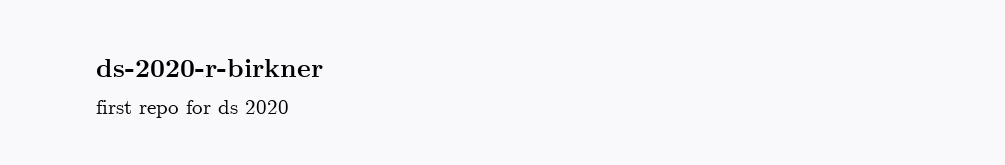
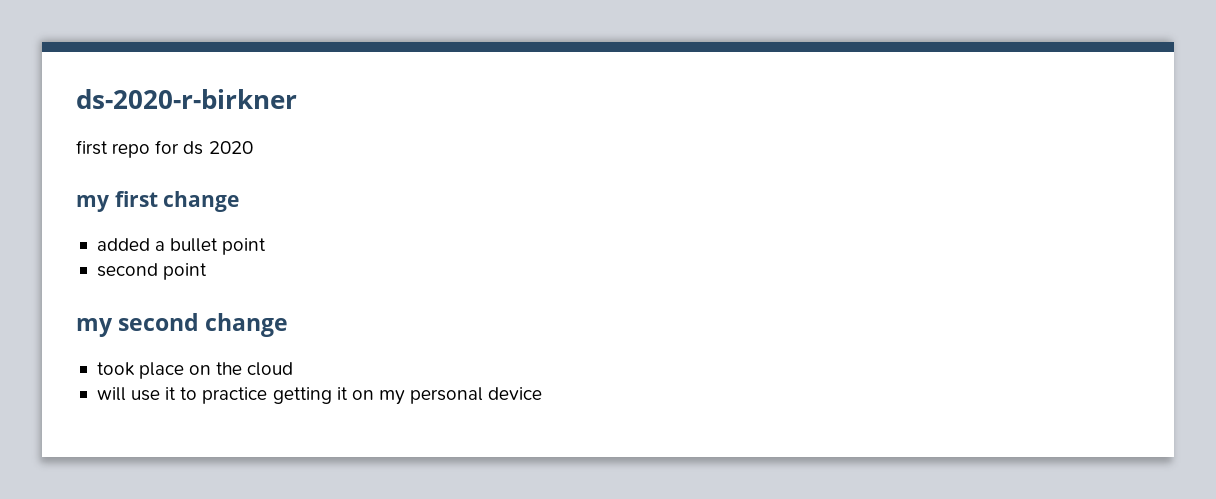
(289, 107) none -> [76,191,240,212] [96,238,267,255] [96,263,208,280] [76,313,289,337] [96,362,294,379] [96,387,543,405] // my first change // added a bullet point // second point // my second change // took place on the cloud // will use it to practice getting it on my personal device

